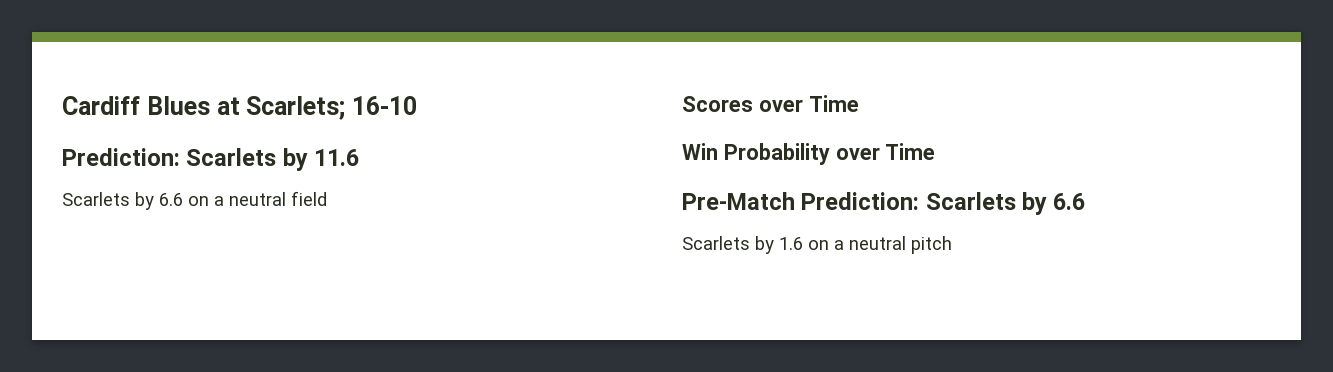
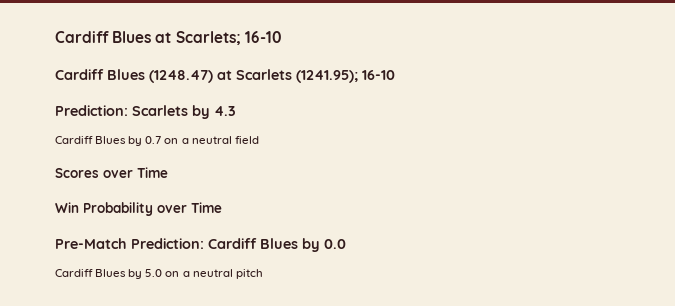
[62,148,360,171] [62,192,183,210] Prediction: Scarlets by 11.6 // Scarlets by 6.6 -> [55,69,395,83] [55,105,236,119] [55,136,162,146] Cardiff Blues (1248.47) at Scarlets (1241.95); 16-10 // Prediction: Scarlets by 4.3 // Cardiff Blues by 0.7
[925,192,1086,215] [682,236,803,254] Scarlets by 6.6 // Scarlets by 1.6 -> [208,238,346,252] [55,269,163,279] Cardiff Blues by 0.0 // Cardiff Blues by 5.0

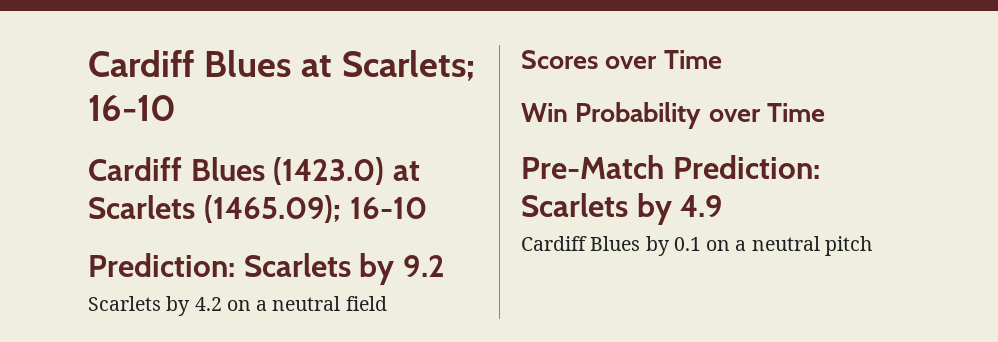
[149,70,213,83] (1248.47) -> [273,157,385,185] (1423.0)
[296,70,358,83] (1241.95); -> [203,195,342,223] (1465.09);
[214,106,236,116] [55,136,162,146] 4.3 // Cardiff Blues by 0.7 -> [402,255,445,277] [88,296,222,316] 9.2 // Scarlets by 4.2
[208,238,346,252] [55,269,163,279] Cardiff Blues by 0.0 // Cardiff Blues by 5.0 -> [521,193,724,225] [521,236,701,256] Scarlets by 4.9 // Cardiff Blues by 0.1

